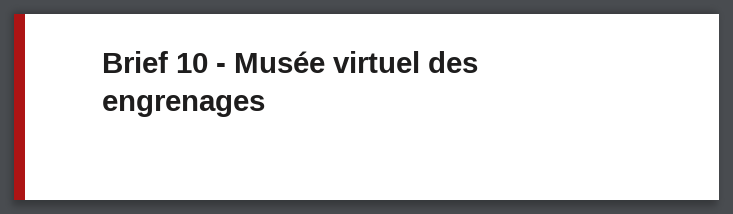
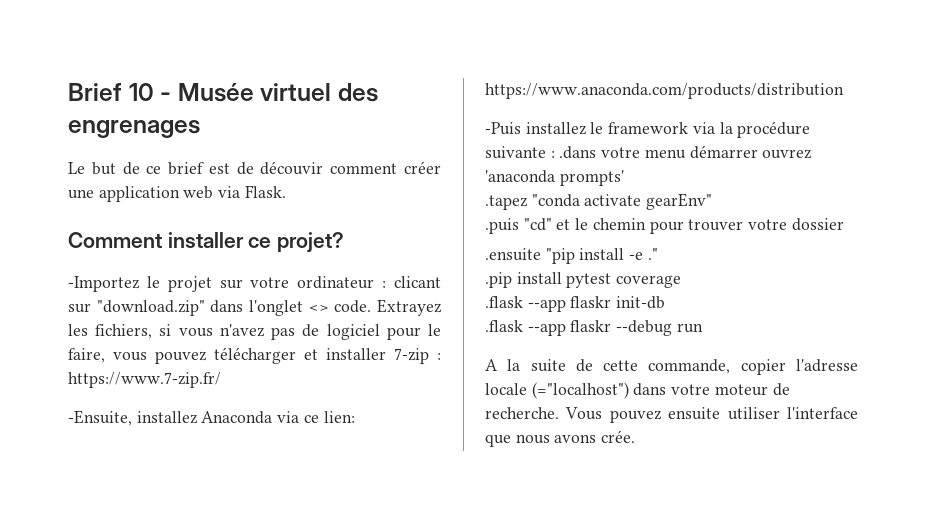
(265, 106) none -> [68,161,441,175] [68,185,286,202] [68,232,345,253] [68,276,441,292] [68,299,442,316] [68,324,441,340] [68,347,441,364] [68,372,221,388] [68,410,355,426] [485,83,844,99] [485,121,811,138] [485,145,813,159] [485,170,624,186] [485,193,713,210] [485,218,844,234] [485,248,658,264] [485,272,682,288] [485,296,666,312] [485,320,703,336] [485,359,858,375] [485,382,790,399] [485,407,858,423] [485,430,636,447] // Le but de ce brief est de découvir comment créer une application web via Flask. // Comment installer ce projet? // -Importez le projet sur votre ordinateur : clicant sur "download.zip" dans l'onglet <> code. Extrayez les fichiers, si vous n'avez pas de logiciel pour le faire, vous pouvez télécharger et installer 7-zip : https://www.7-zip.fr/ // -Ensuite, installez Anaconda via ce lien: https://www.anaconda.com/products/distribution // -Puis installez le framework via la procédure suivante : .dans votre menu démarrer ouvrez 'anaconda prompts' // .tapez "conda activate gearEnv" // .puis "cd" et le chemin pour trouver votre dossier // .ensuite "pip install -e ." // .pip install pytest coverage // .flask --app flaskr init-db // .flask --app flaskr --debug run // A la suite de cette commande, copier l'adresse locale (="localhost") dans votre moteur de recherche. Vous pouvez ensuite utiliser l'interface que nous avons crée.

